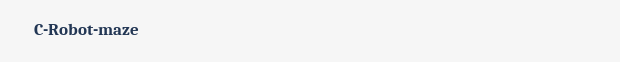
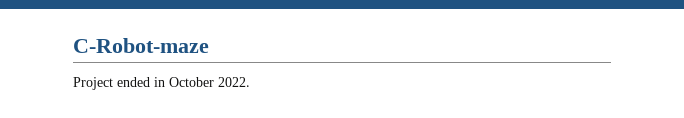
(139, 29) none -> [73,77,250,90] // Project ended in October 2022.

